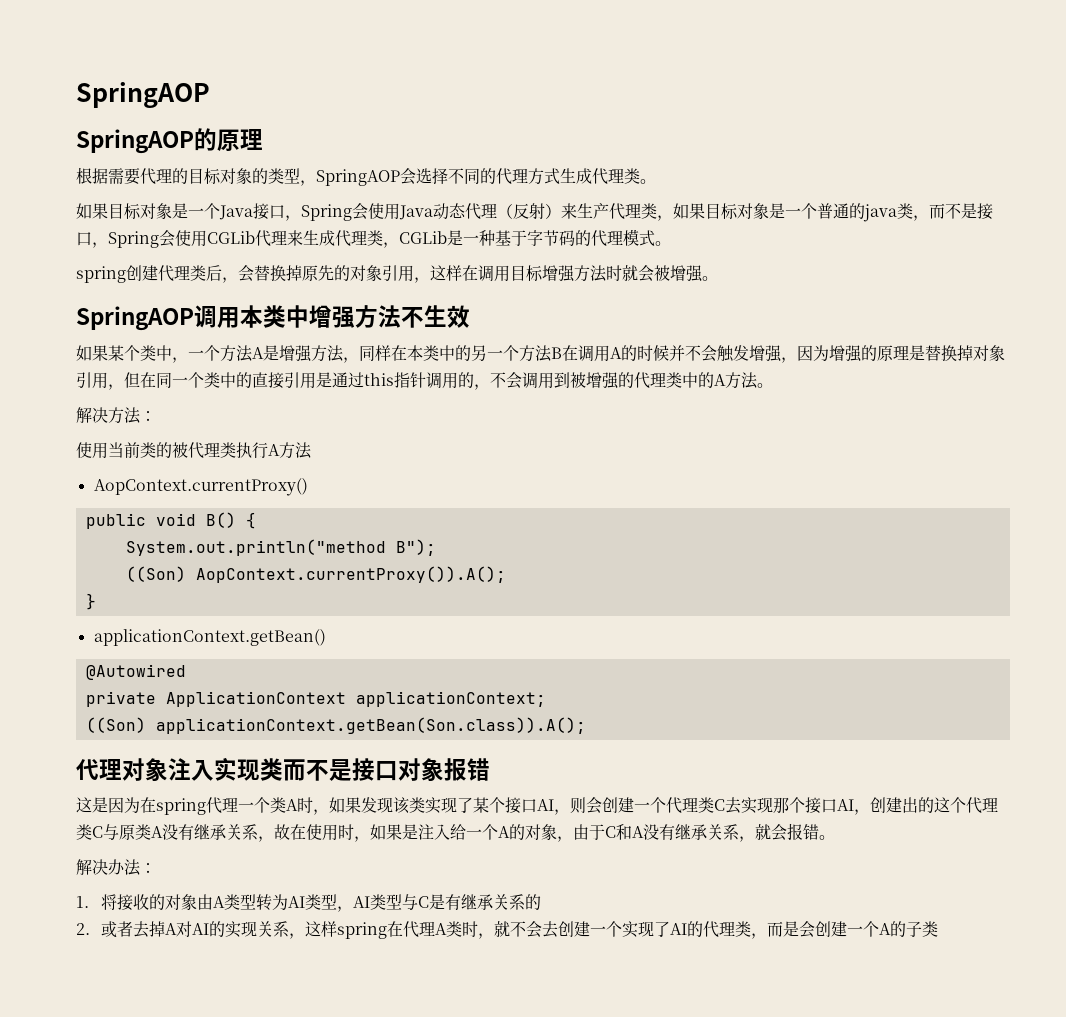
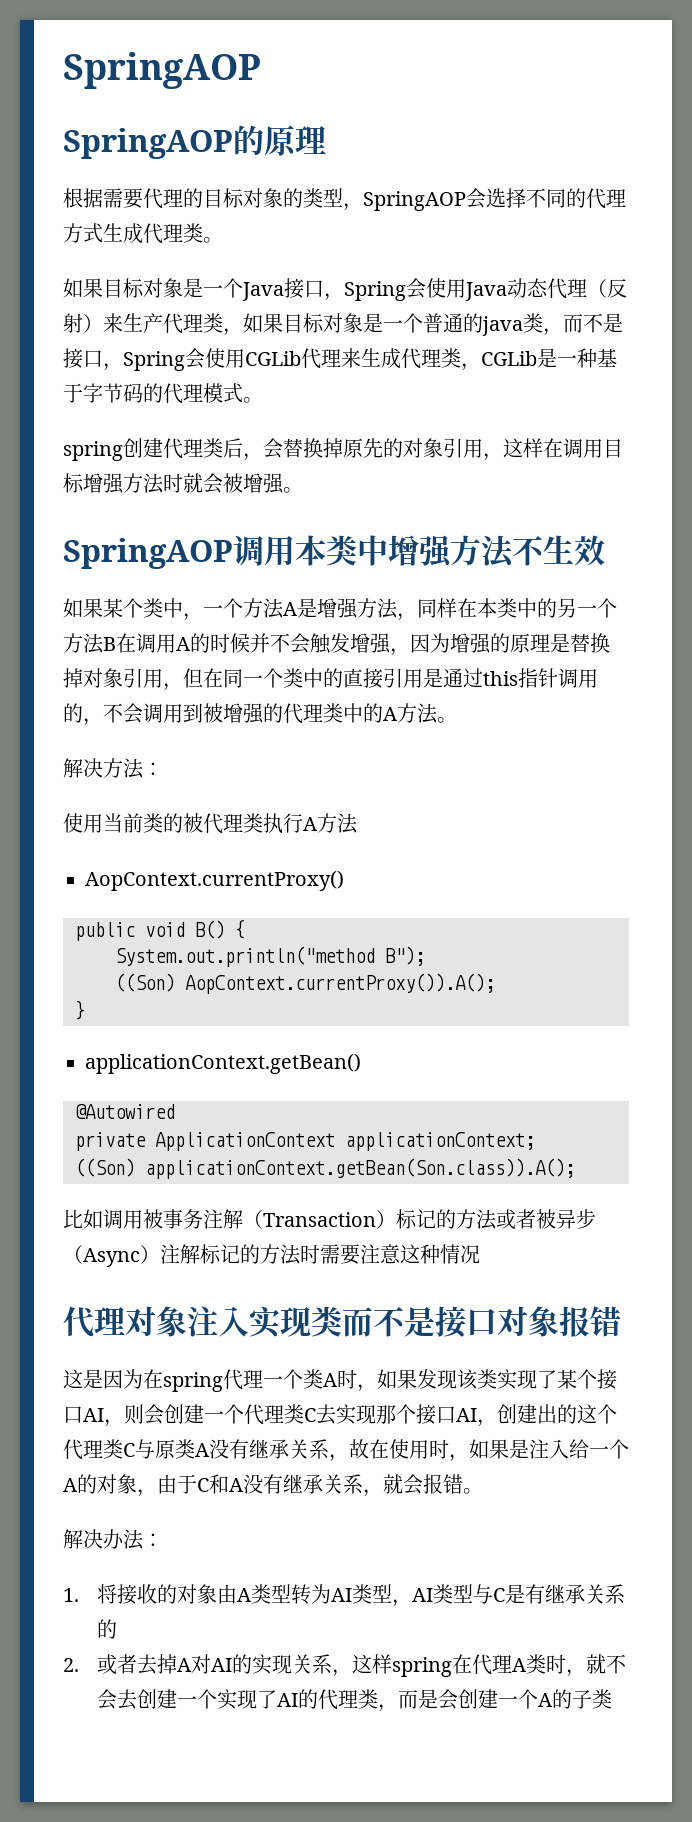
(586, 725) none -> [63,1209,596,1230] [63,1244,480,1267] // 比如调用被事务注解（Transaction）标记的方法或者被异步（Async）注解标记的方法时需要注意这种情况

